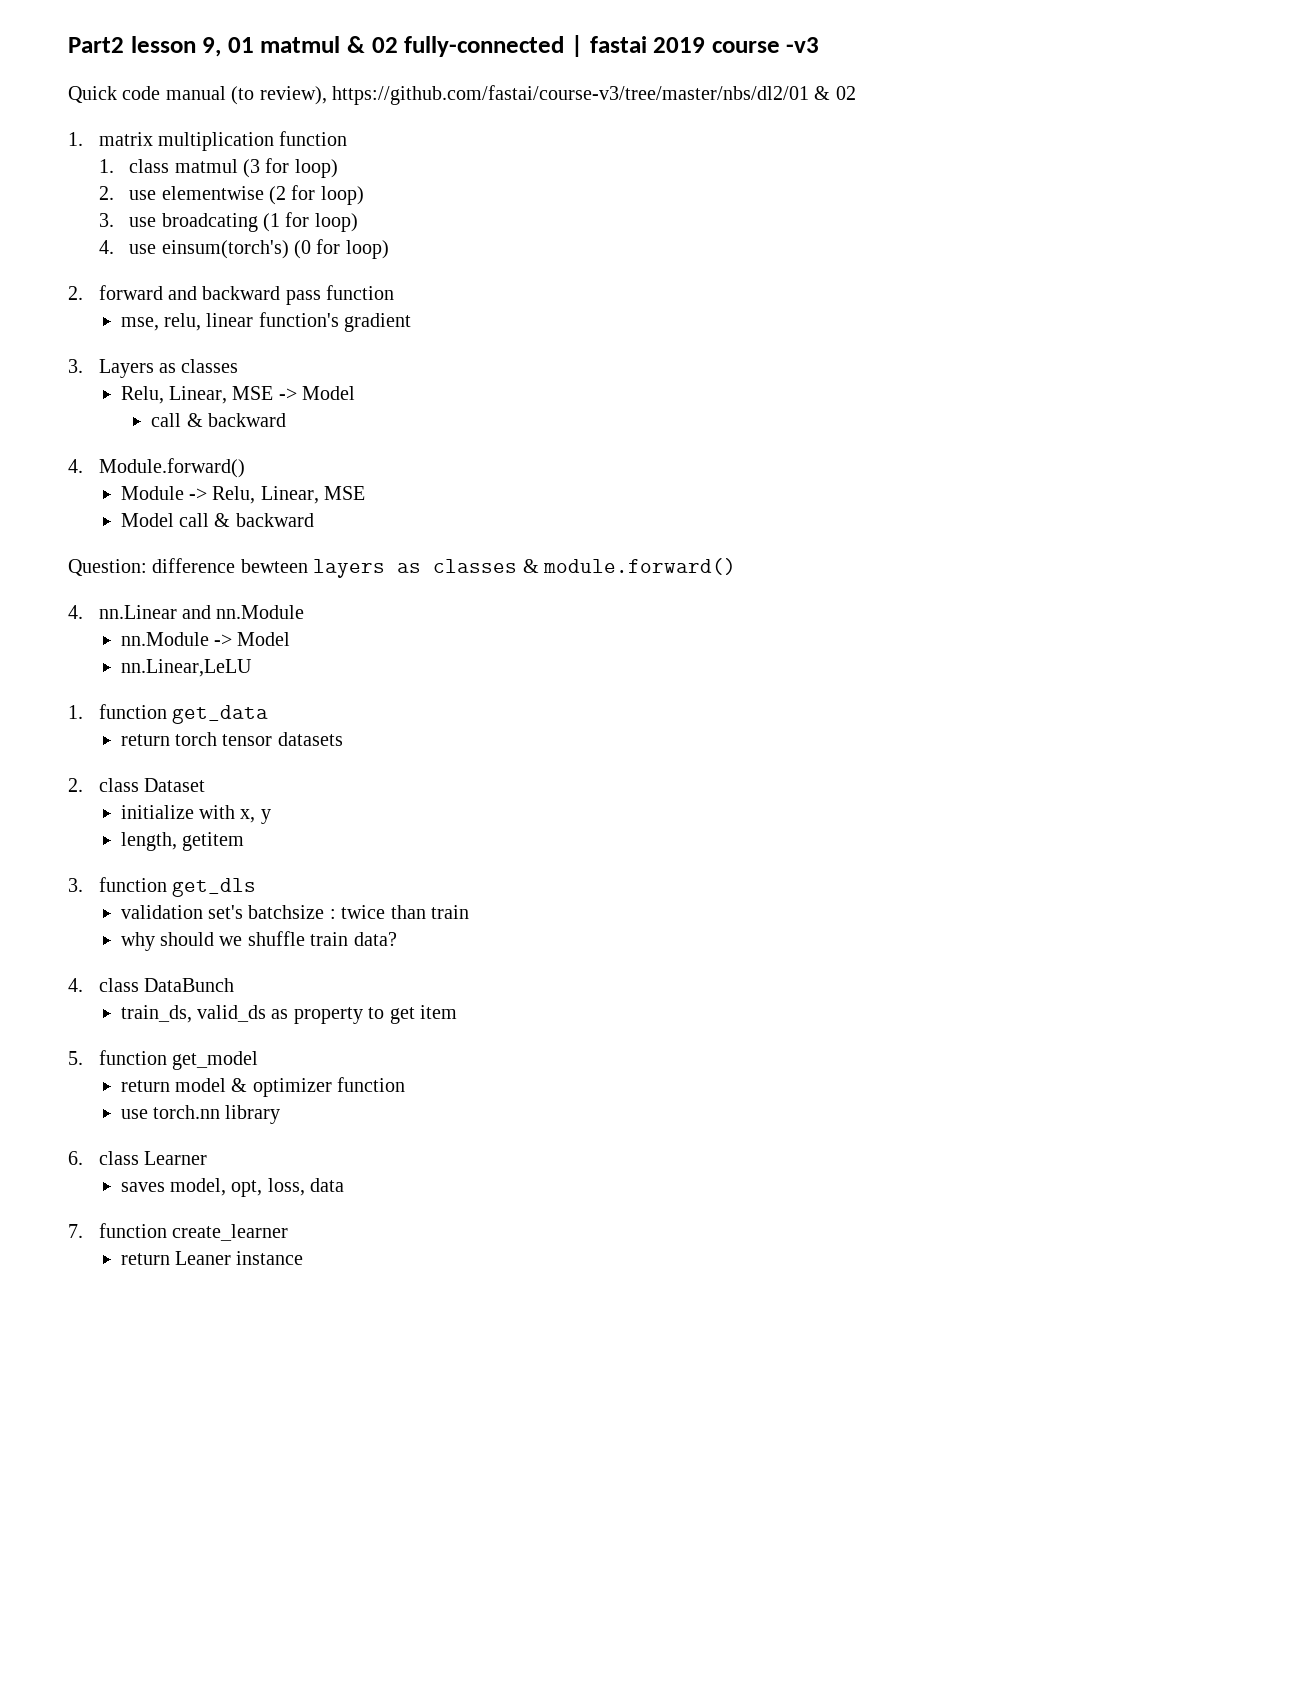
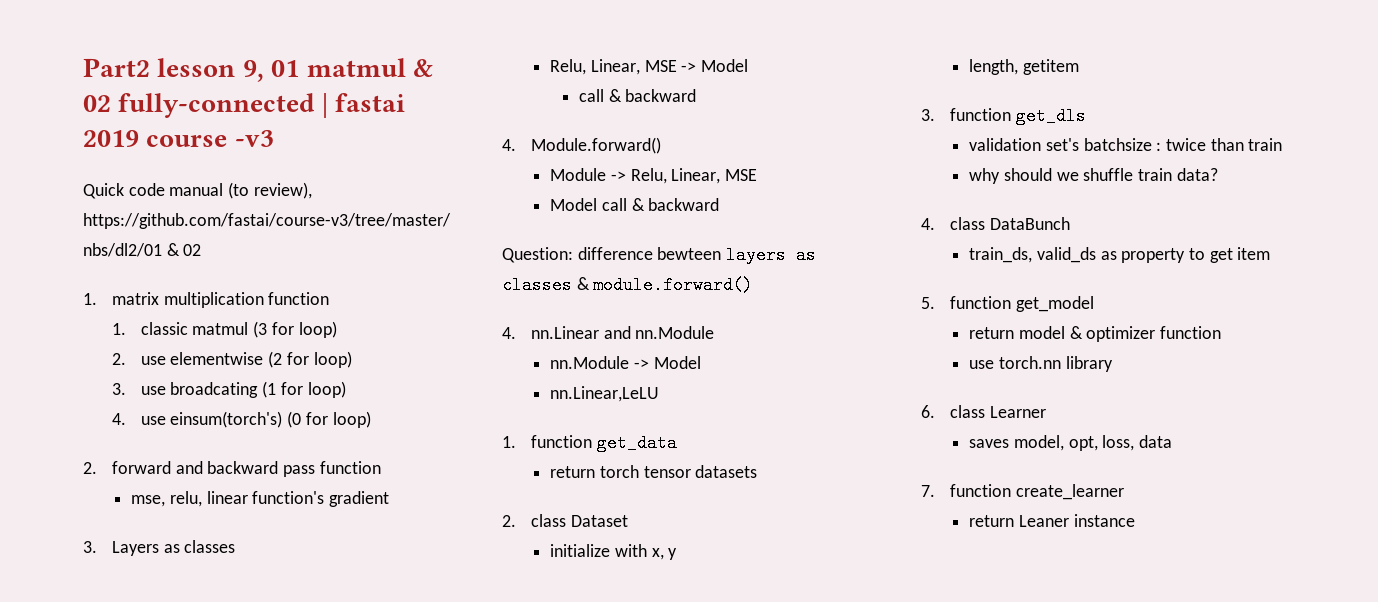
[129,159,170,173] class -> [140,322,188,335] classic

